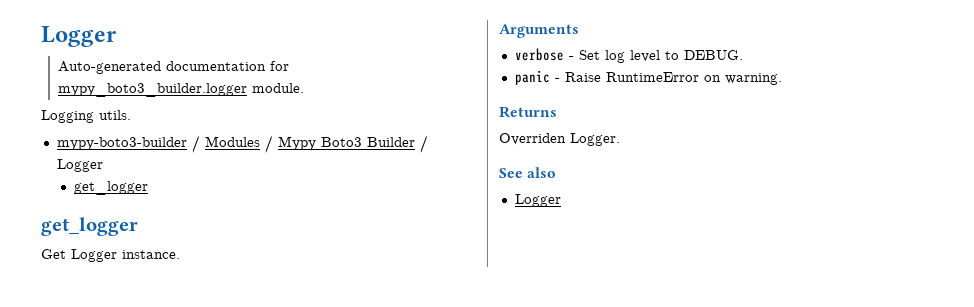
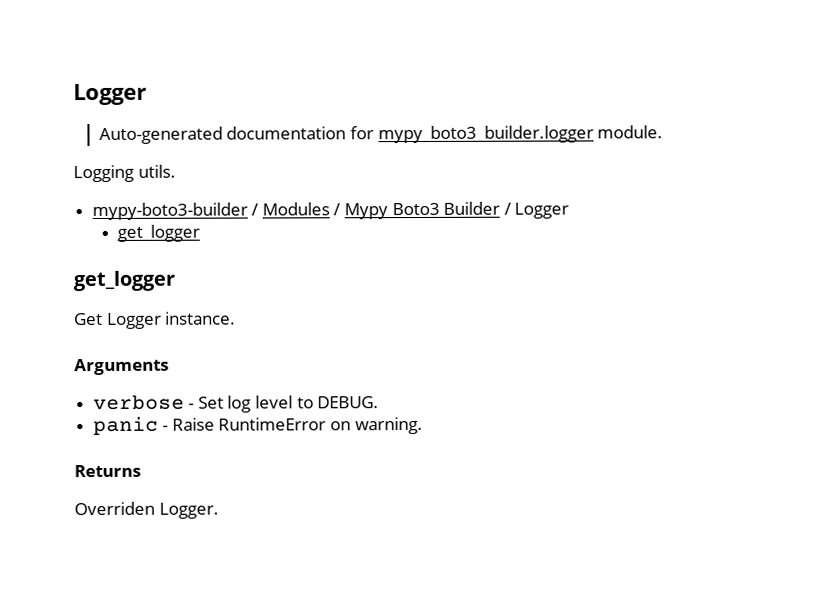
[499,167,557,178] [514,194,561,207] // See also // Logger -> (219, 510) none

